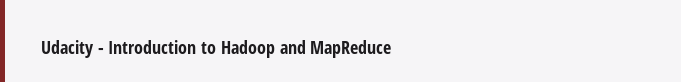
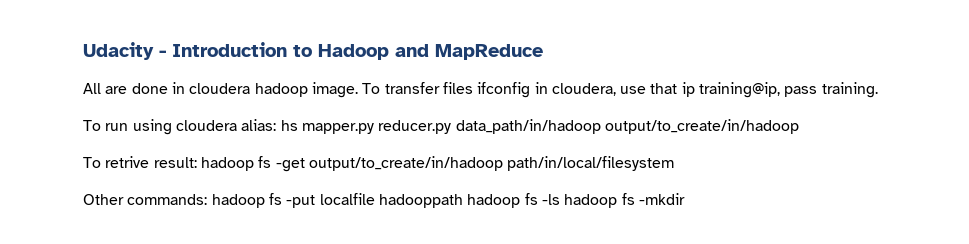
(392, 49) none -> [83,82,878,98] [83,119,799,135] [83,156,675,172] [83,193,685,208] // All are done in cloudera hadoop image. To transfer files ifconfig in cloudera, use that ip training@ip, pass training. // To run using cloudera alias: hs mapper.py reducer.py data_path/in/hadoop output/to_create/in/hadoop // To retrive result: hadoop fs -get output/to_create/in/hadoop path/in/local/filesystem // Other commands: hadoop fs -put localfile hadooppath hadoop fs -ls hadoop fs -mkdir

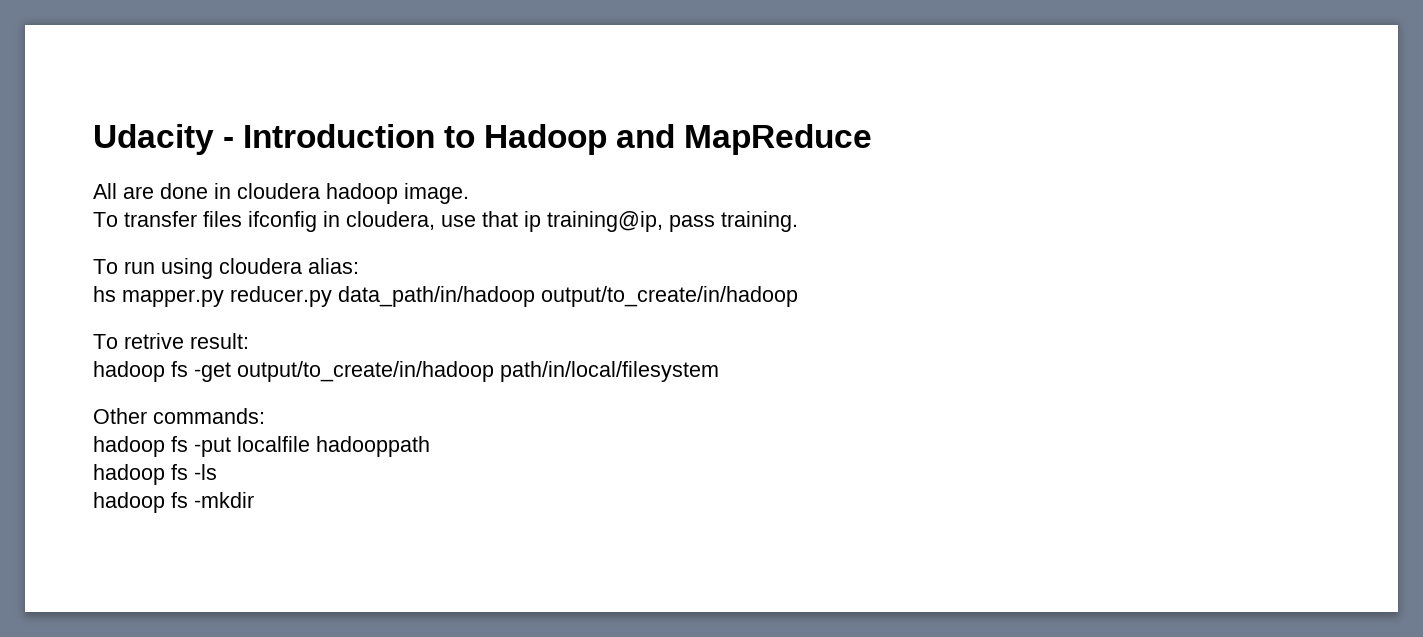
(358, 90) none -> (469, 193) //
(277, 125) none -> (359, 266) //
(197, 162) none -> (249, 341) //
(208, 199) none -> (265, 416) //
(463, 201) none -> (430, 446) //
(560, 199) none -> (217, 472) //

